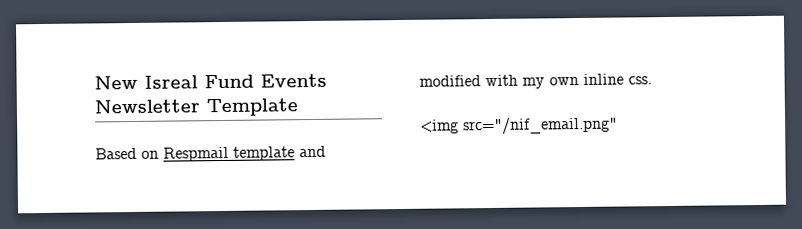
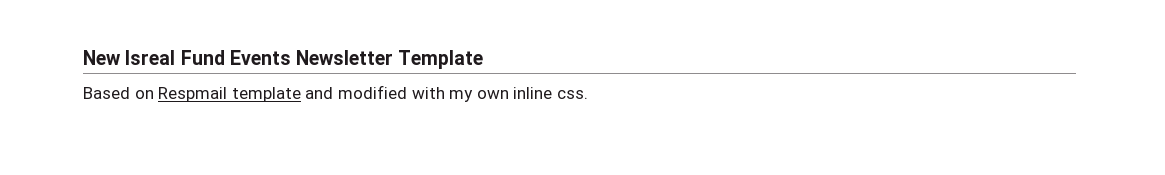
[420,116,618,136] // <img src="/nif_email.png" -> (588, 94) none

